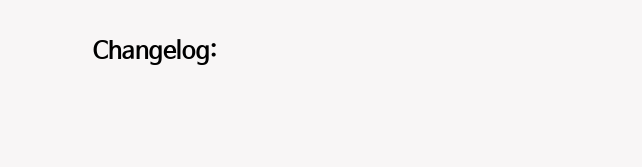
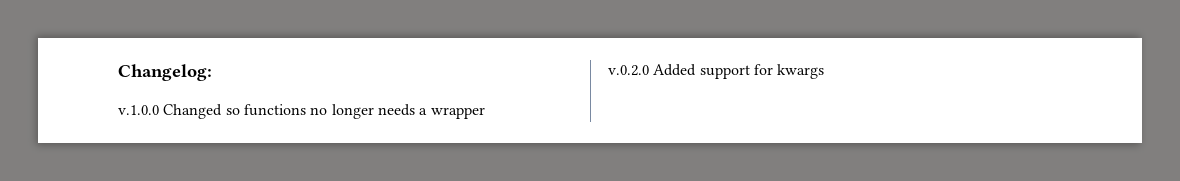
(217, 52) none -> [118,104,485,119] [608,64,825,79] // v.1.0.0 Changed so functions no longer needs a wrapper // v.0.2.0 Added support for kwargs

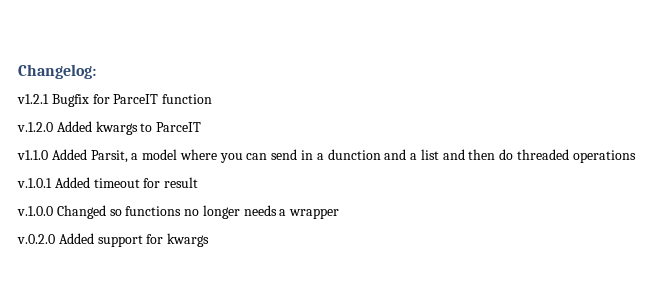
(212, 72) none -> [17,94,213,107] [17,121,202,135] [17,149,636,163] [17,177,199,188] // v1.2.1 Bugfix for ParceIT function // v.1.2.0 Added kwargs to ParceIT // v1.1.0 Added Parsit, a model where you can send in a dunction and a list and then do threaded operations // v.1.0.1 Added timeout for result

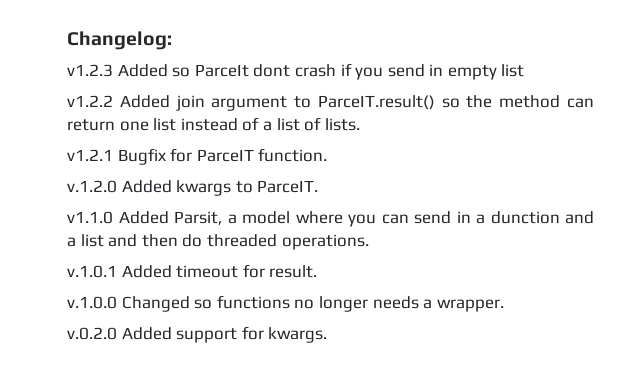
(96, 71) none -> [67,63,525,80] [67,95,594,111] [67,117,360,131] // v1.2.3 Added so ParceIt dont crash if you send in empty list // v1.2.2 Added join argument to ParceIT.result() so the method can return one list instead of a list of lists.
[162,94,213,104] function -> [258,148,328,162] function.
[156,122,202,132] ParceIT -> [257,180,319,193] ParceIT.
[572,150,636,163] operations -> [281,234,369,250] operations.
[164,177,199,188] result -> [269,265,318,278] result.
[289,208,340,219] wrapper -> [436,299,504,312] wrapper.
[167,233,210,247] kwargs -> [268,327,328,343] kwargs.

